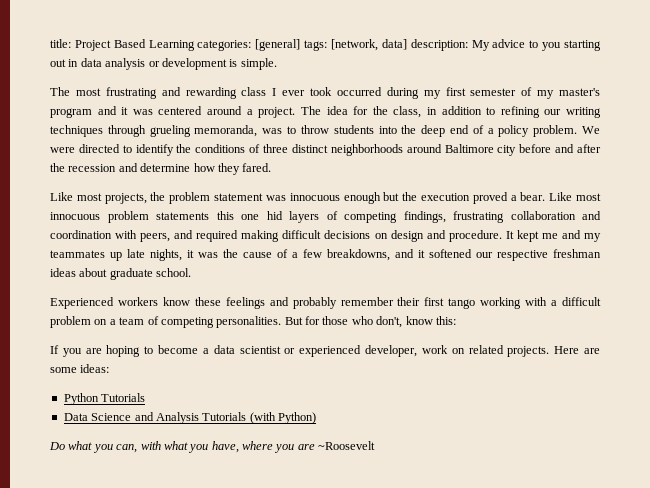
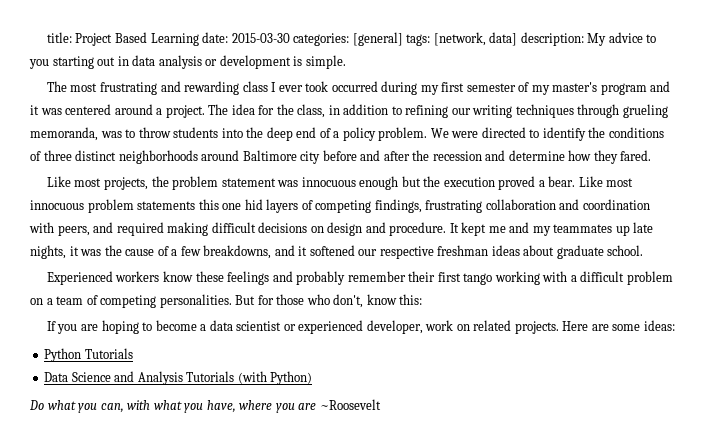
(195, 45) none -> [202,32,290,43] date: 2015-03-30

